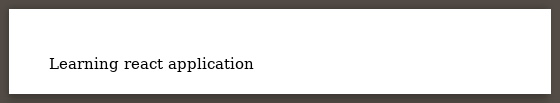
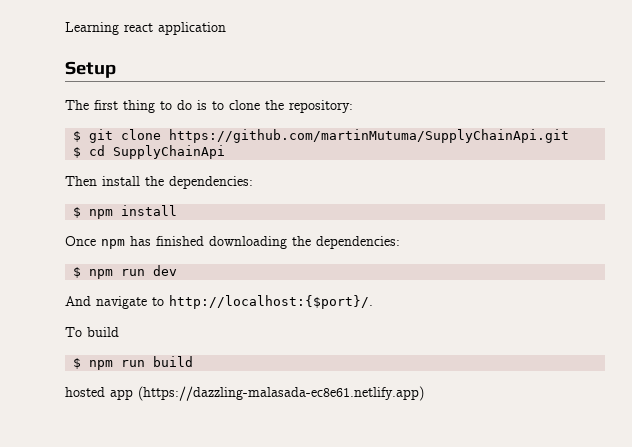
(254, 64) none -> [65,61,116,78] [65,100,353,113] [73,129,570,143] [73,145,226,159] [65,176,253,189] [73,205,178,219] [65,236,400,249] [73,265,178,279] [65,295,373,309] [65,327,119,337] [73,356,194,370] [65,386,424,401] // Setup // The first thing to do is to clone the repository: // $ git clone https://github.com/martinMutuma/SupplyChainApi.git // $ cd SupplyChainApi // Then install the dependencies: // $ npm install // Once npm has finished downloading the dependencies: // $ npm run dev // And navigate to http://localhost:{$port}/. // To build // $ npm run build // hosted app (https://dazzling-malasada-ec8e61.netlify.app)

